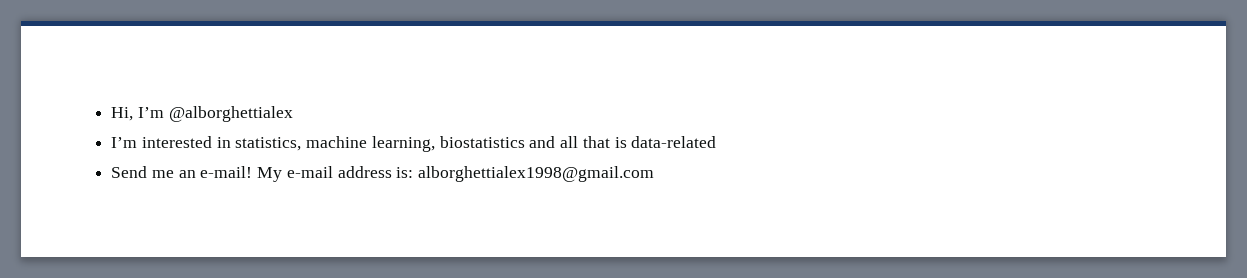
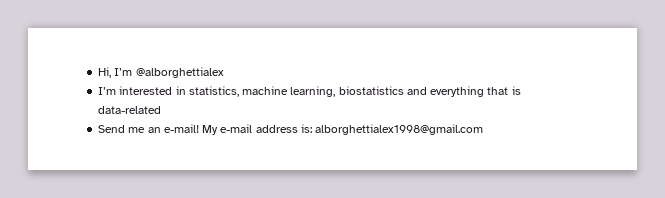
[560,136,579,148] all -> [430,86,485,97] everything

